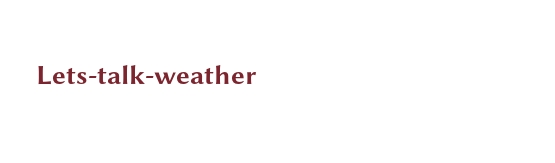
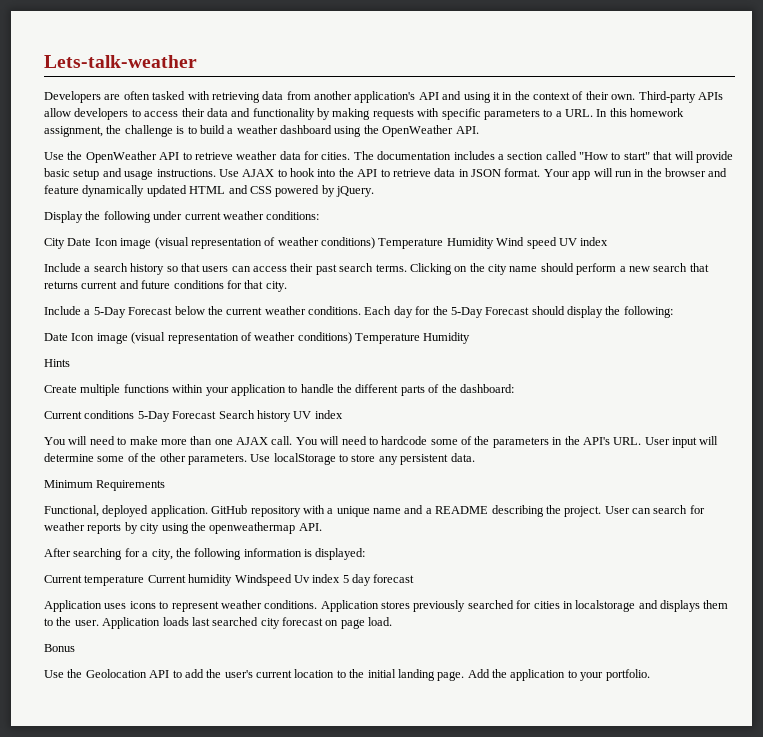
(257, 75) none -> [44,91,723,103] [44,108,685,120] [44,125,479,137] [44,151,733,163] [44,168,728,180] [44,185,374,197] [44,211,320,223] [44,237,609,249] [44,263,709,275] [44,280,287,292] [44,306,673,318] [44,332,471,344] [44,359,70,367] [44,384,514,396] [44,410,343,422] [44,436,719,448] [44,453,475,465] [44,480,166,491] [44,505,705,517] [44,522,322,534] [44,548,366,560] [44,574,415,586] [44,600,729,612] [44,617,393,629] [44,644,75,652] [44,669,650,681] // Developers are often tasked with retrieving data from another application's API and using it in the context of their own. Third-party APIs allow developers to access their data and functionality by making requests with specific parameters to a URL. In this homework assignment, the challenge is to build a weather dashboard using the OpenWeather API. // Use the OpenWeather API to retrieve weather data for cities. The documentation includes a section called "How to start" that will provide basic setup and usage instructions. Use AJAX to hook into the API to retrieve data in JSON format. Your app will run in the browser and feature dynamically updated HTML and CSS powered by jQuery. // Display the following under current weather conditions: // City Date Icon image (visual representation of weather conditions) Temperature Humidity Wind speed UV index // Include a search history so that users can access their past search terms. Clicking on the city name should perform a new search that returns current and future conditions for that city. // Include a 5-Day Forecast below the current weather conditions. Each day for the 5-Day Forecast should display the following: // Date Icon image (visual representation of weather conditions) Temperature Humidity // Hints // Create multiple functions within your application to handle the different parts of the dashboard: // Current conditions 5-Day Forecast Search history UV index // You will need to make more than one AJAX call. You will need to hardcode some of the parameters in the API's URL. User input will determine some of the other parameters. Use localStorage to store any persistent data. // Minimum Requirements // Functional, deployed application. GitHub repository with a unique name and a README describing the project. User can search for weather reports by city using the openweathermap API. // After searching for a city, the following information is displayed: // Current temperature Current humidity Windspeed Uv index 5 day forecast // Application uses icons to represent weather conditions. Application stores previously searched for cities in localstorage and displays them to the user. Application loads last searched city forecast on page load. // Bonus // Use the Geolocation API to add the user's current location to the initial landing page. Add the application to your portfolio.

